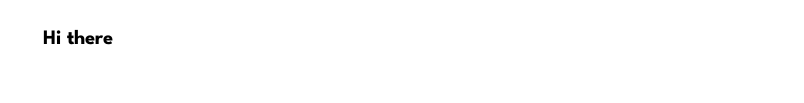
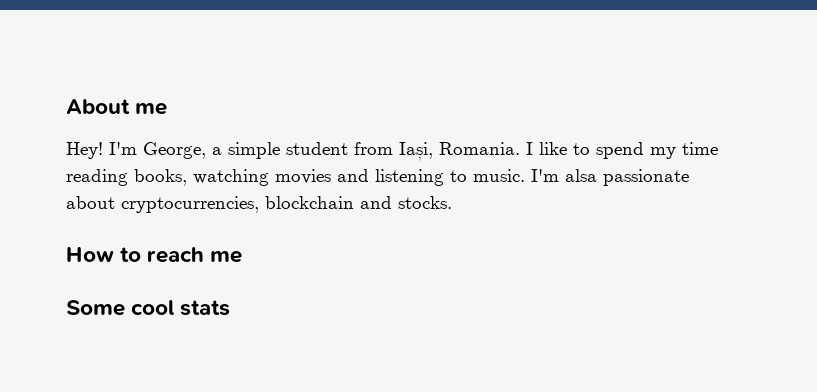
[43,29,113,45] Hi there -> [66,99,168,115] [66,142,718,161] [66,169,689,186] [66,196,452,213] [66,247,243,263] [66,300,231,316] About me // Hey! I'm George, a simple student from Iași, Romania. I like to spend my time reading books, watching movies and listening to music. I'm alsa passionate about cryptocurrencies, blockchain and stocks. // How to reach me // Some cool stats

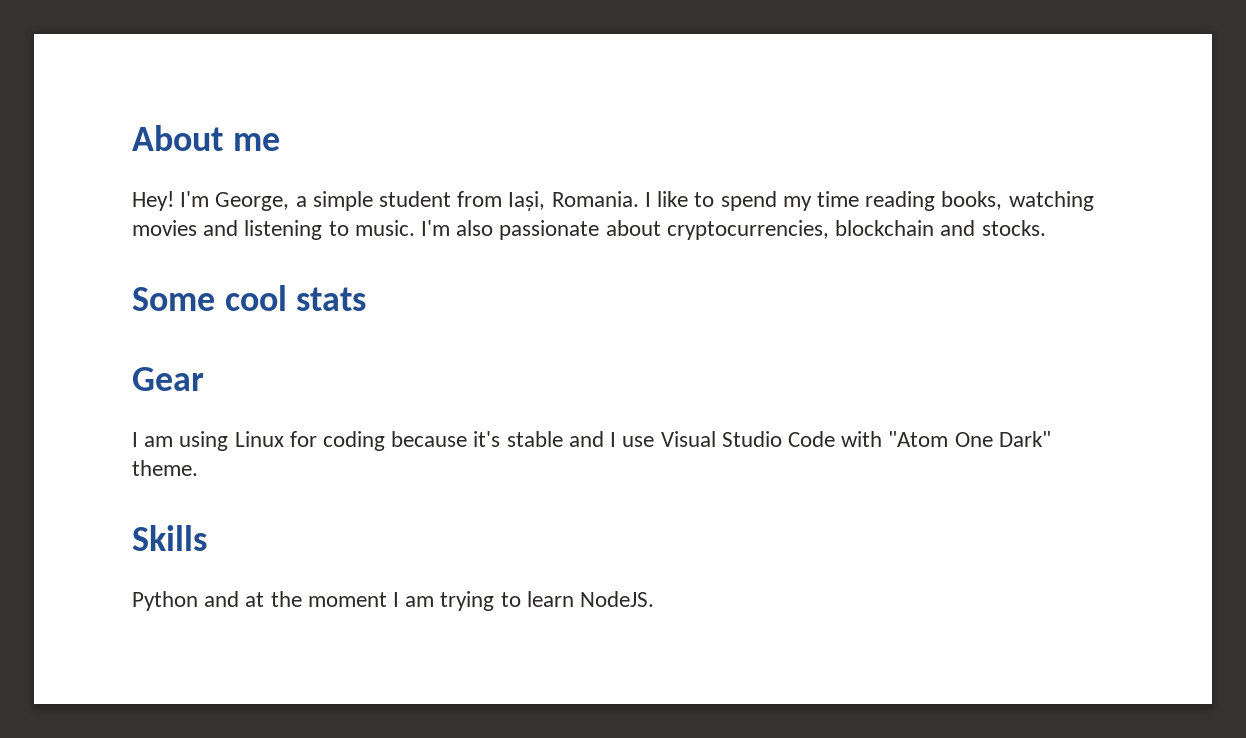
[565,169,597,182] alsa -> [456,220,494,236] also
[66,247,243,263] // How to reach me -> (1046, 228) none
(231, 308) none -> [132,367,204,391] [132,431,1051,451] [132,460,198,476] [132,525,207,551] [132,591,655,611] // Gear // I am using Linux for coding because it's stable and I use Visual Studio Code with "Atom One Dark" theme. // Skills // Python and at the moment I am trying to learn NodeJS.

